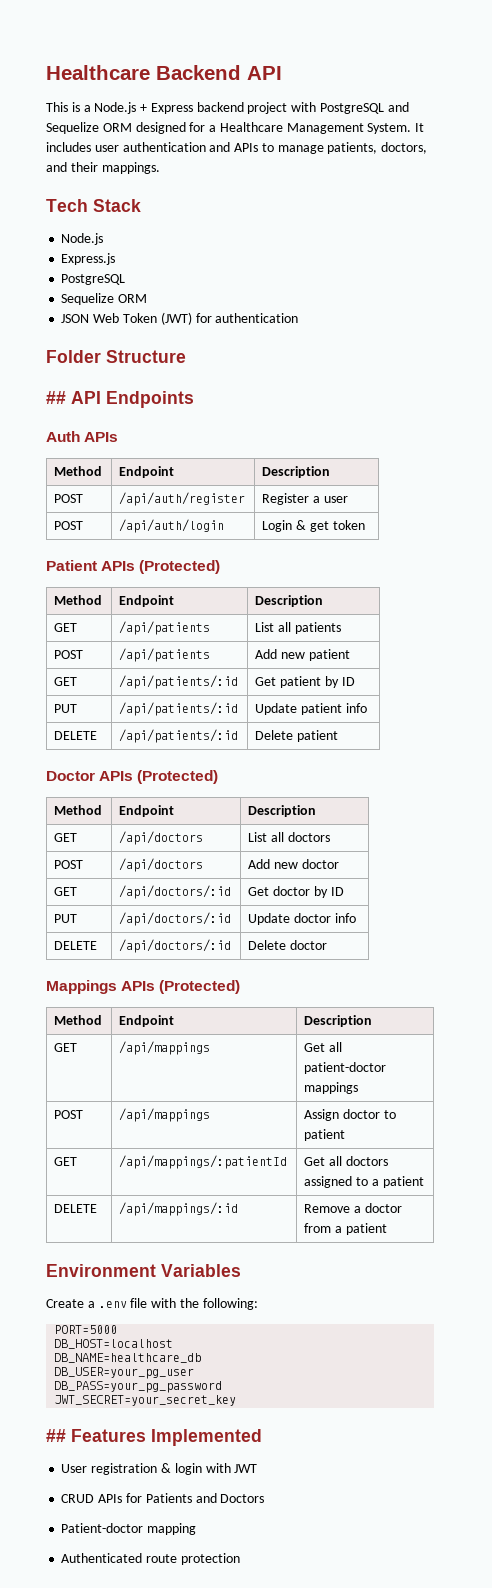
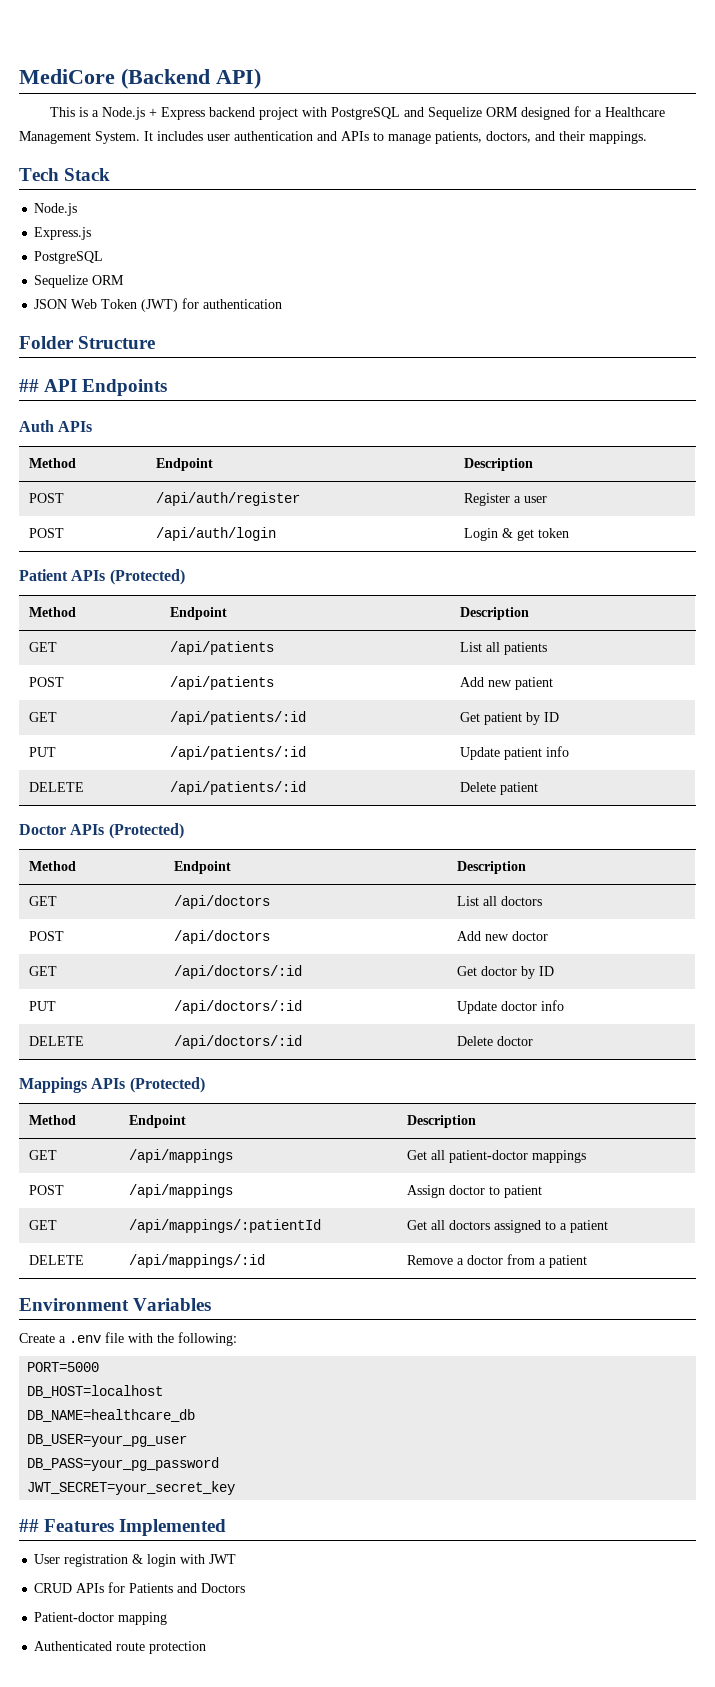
[46,65,282,80] Healthcare Backend API -> [19,68,261,89] MediCore (Backend API)

